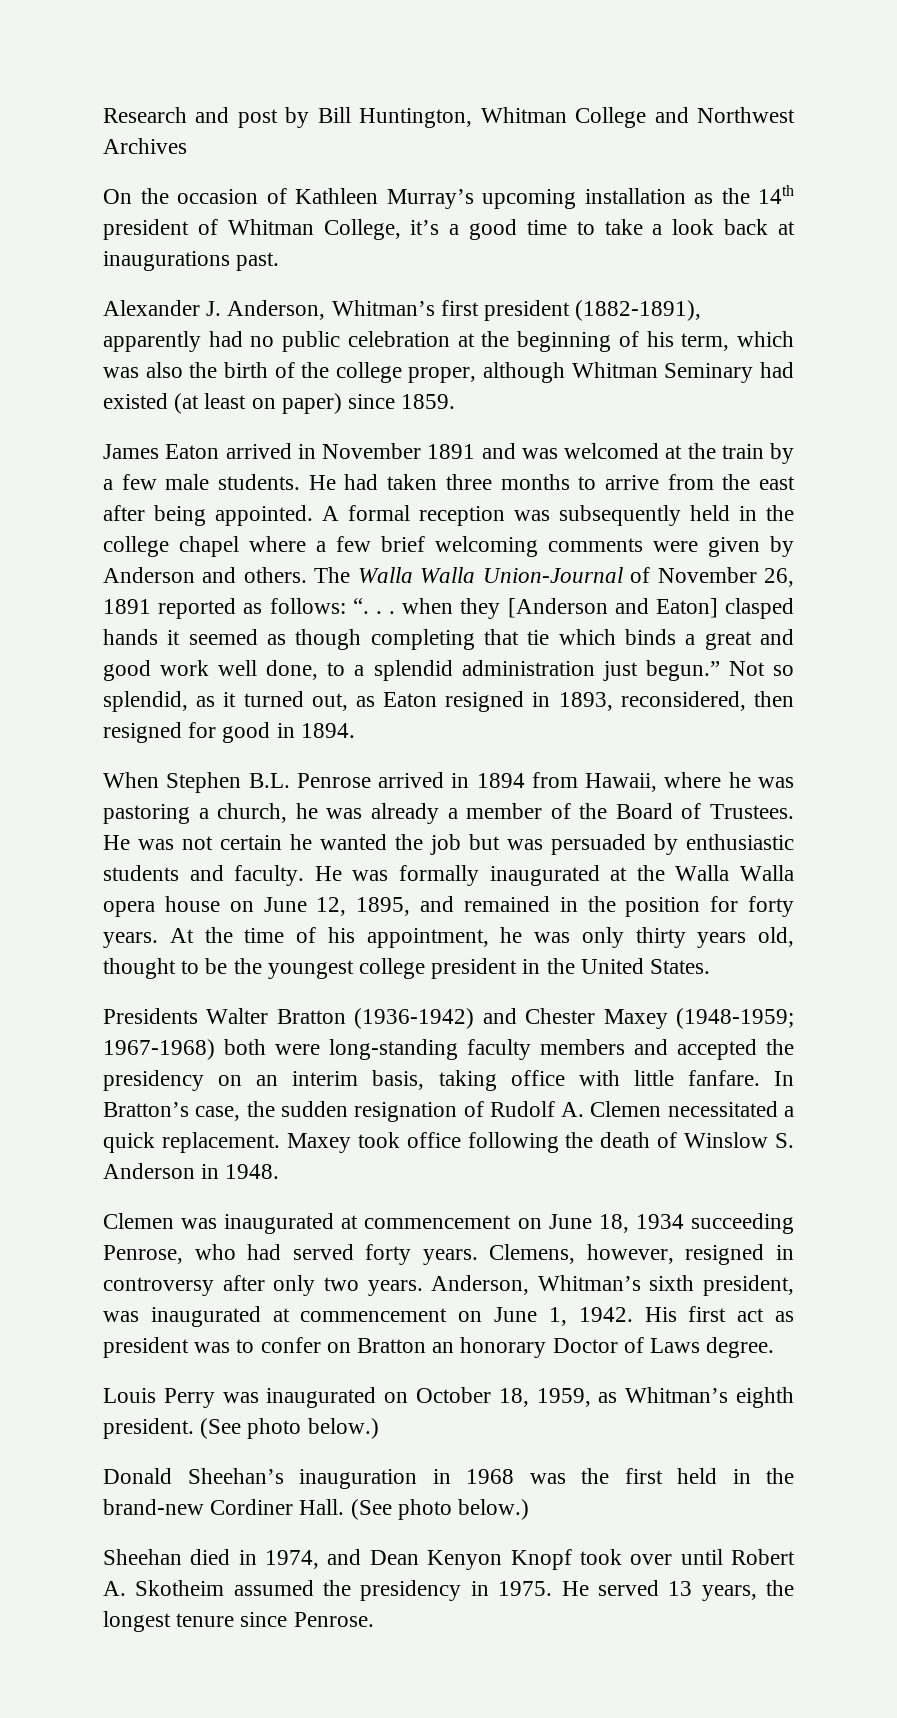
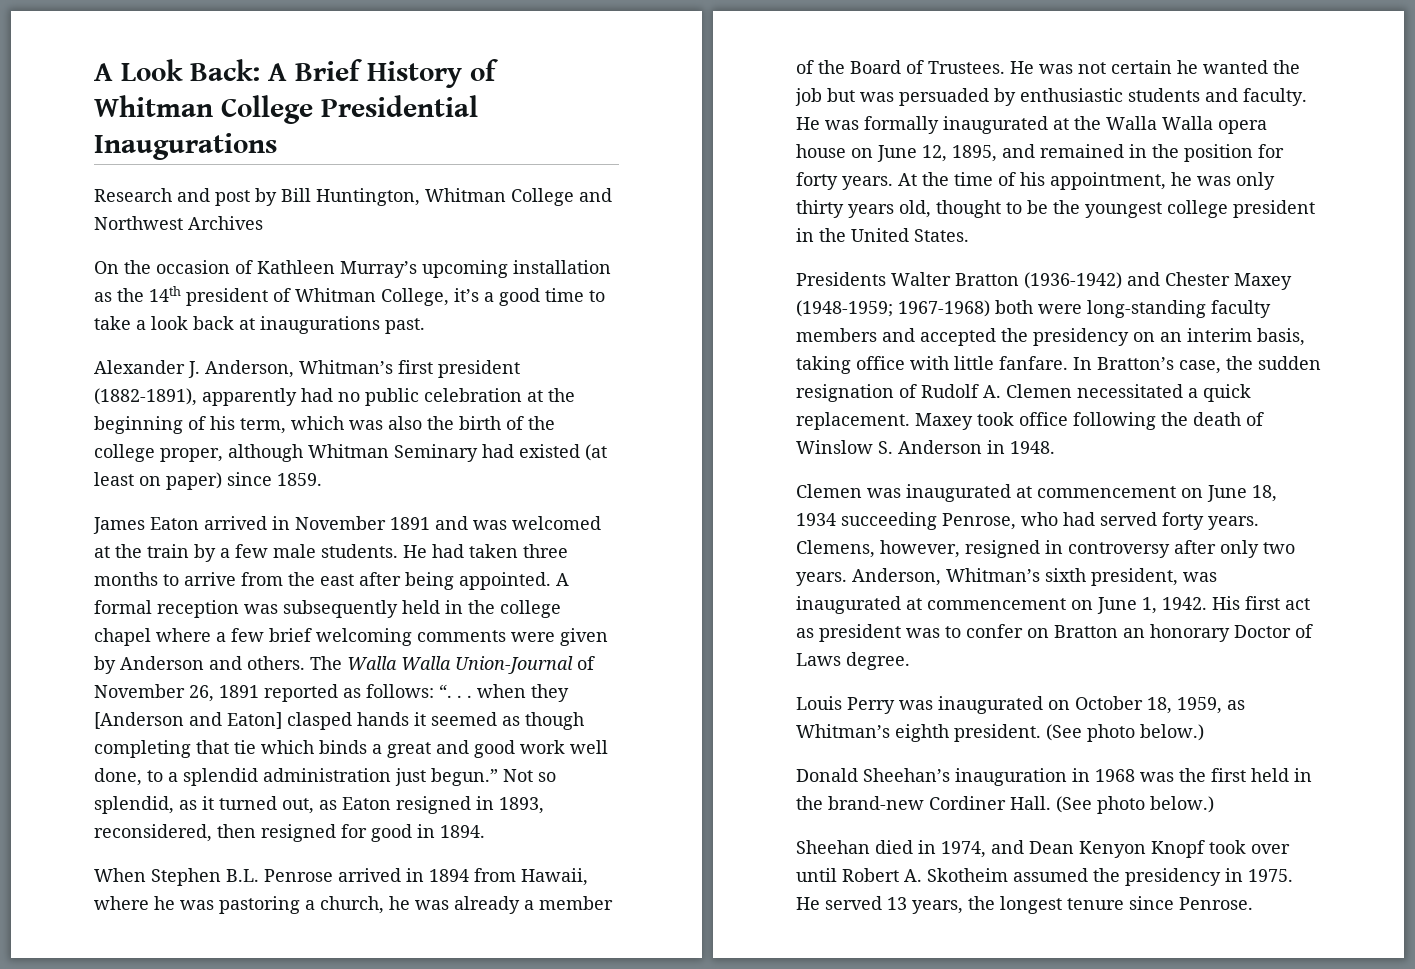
(103, 115) none -> [94,59,498,88] [94,95,478,124] [94,133,277,160] A Look Back: A Brief History of Whitman College Presidential Inaugurations //

